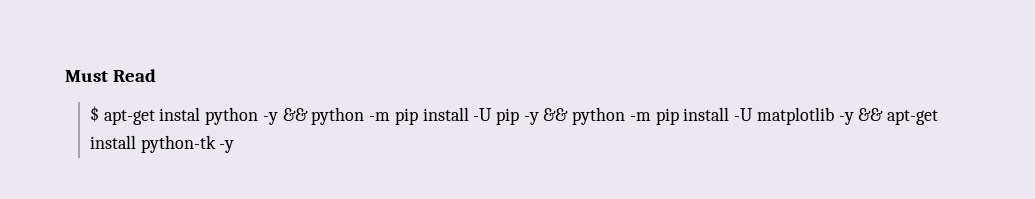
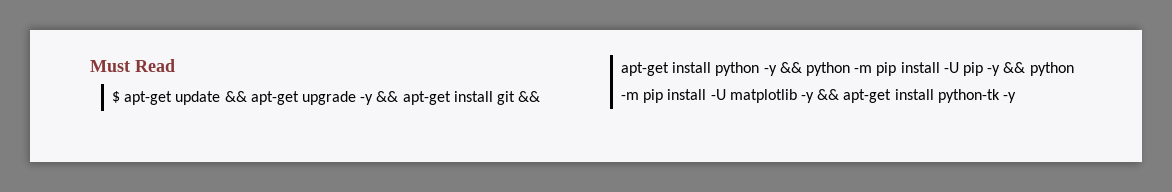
[159,107,201,121] instal -> [175,91,541,105] [621,62,712,76] update && apt-get upgrade -y && apt-get install git && apt-get install

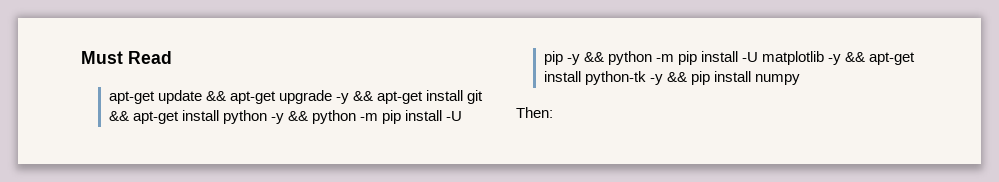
[112,91,121,103] $ -> (172, 57) none
(1016, 97) none -> [666,71,801,85] [516,107,553,118] && pip install numpy // Then:

